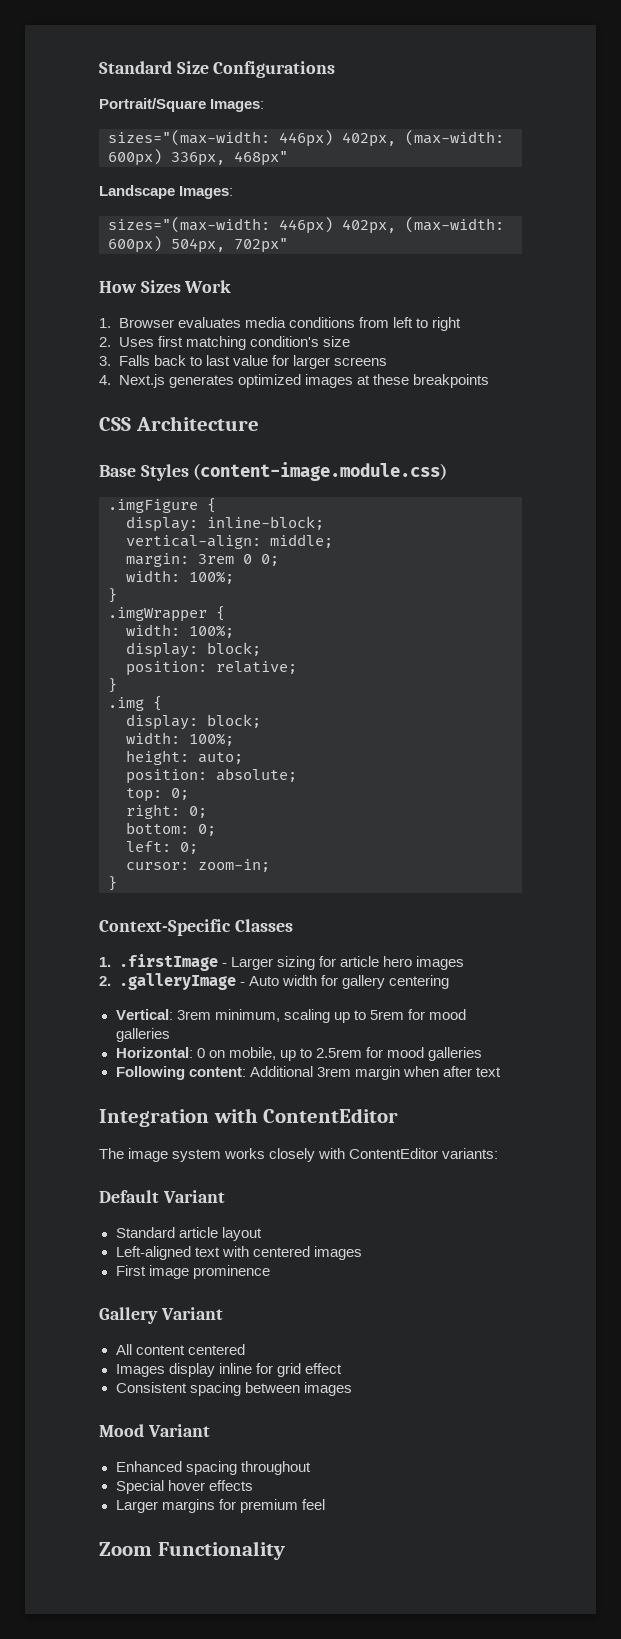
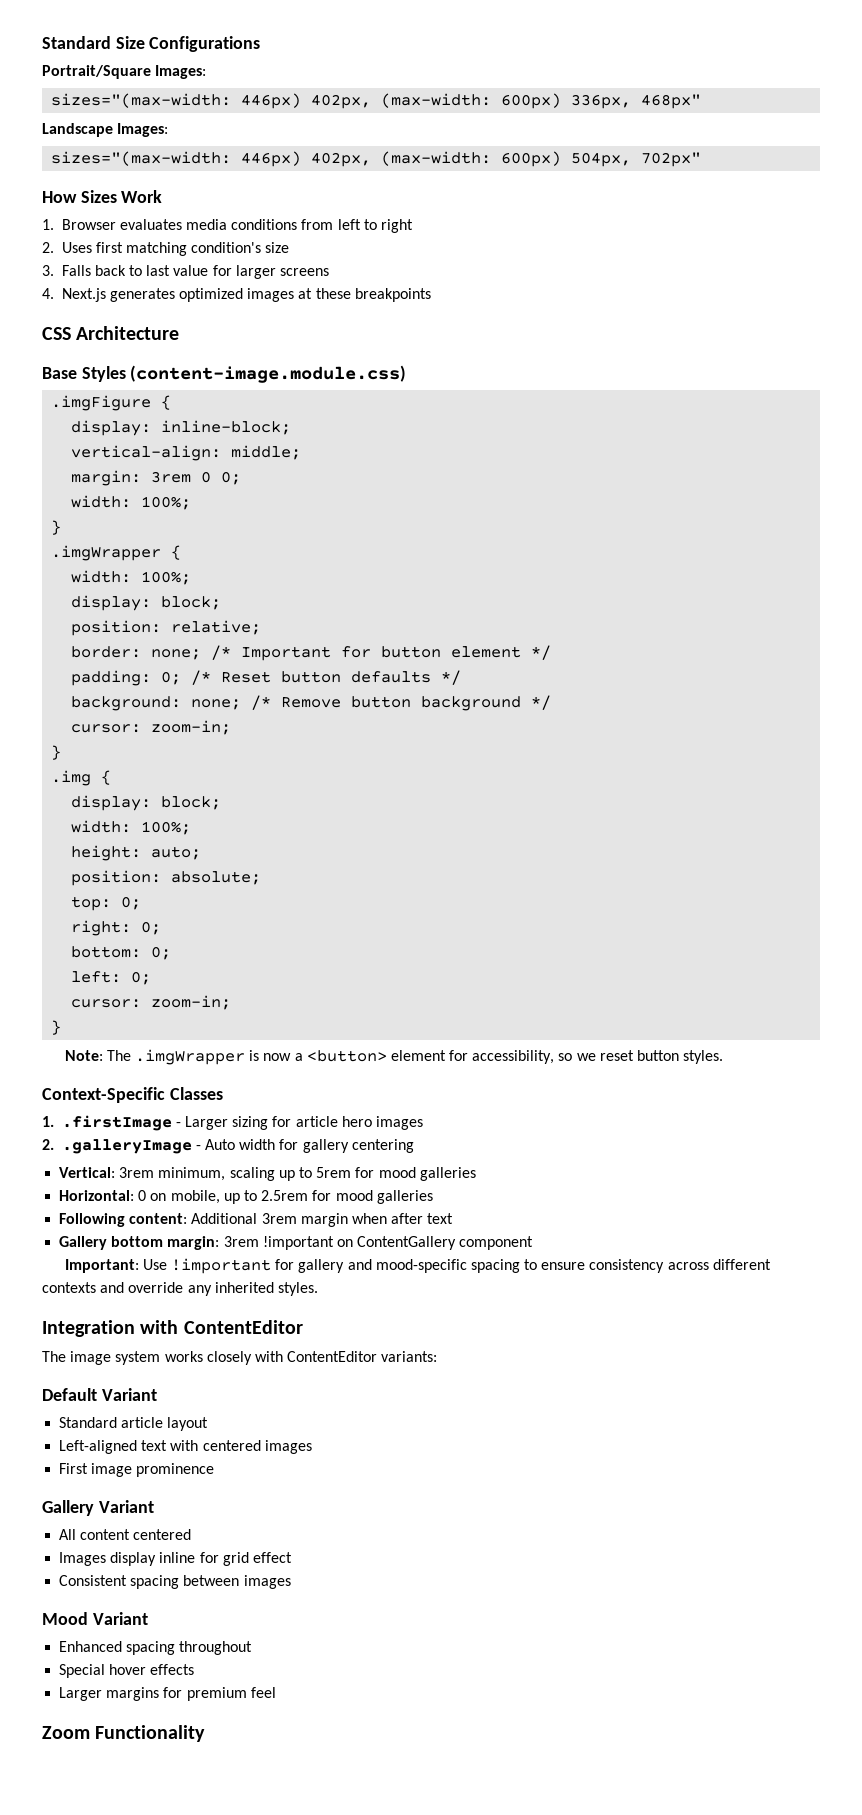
(297, 667) none -> [71,645,552,661] [71,670,462,686] [71,695,552,711] [71,720,232,735] // border: none; /* Important for button element */ // padding: 0; /* Reset button defaults */ // background: none; /* Remove button background */ // cursor: zoom-in;
(117, 883) none -> [64,1049,724,1065] // Note: The .imgWrapper is now a <button> element for accessibility, so we reset button styles.
(501, 1072) none -> [59,1236,534,1250] [64,1258,771,1274] [42,1282,318,1296] // Gallery bottom margin: 3rem !important on ContentGallery component // Important: Use !important for gallery and mood-specific spacing to ensure consistency across different contexts and override any inherited styles.

